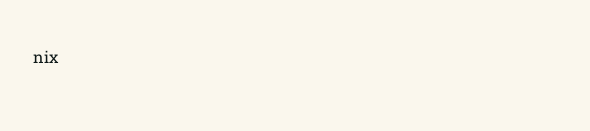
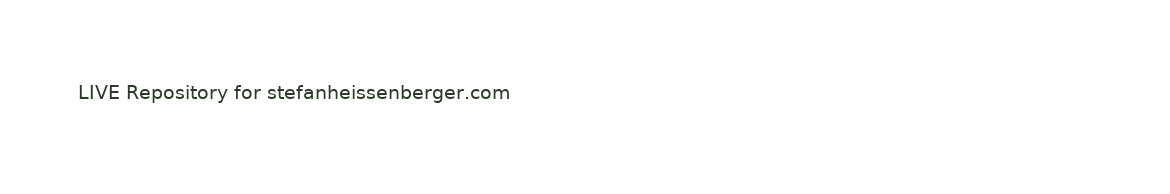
[33,50,59,63] nix -> [78,85,511,103] LIVE Repository for stefanheissenberger.com

